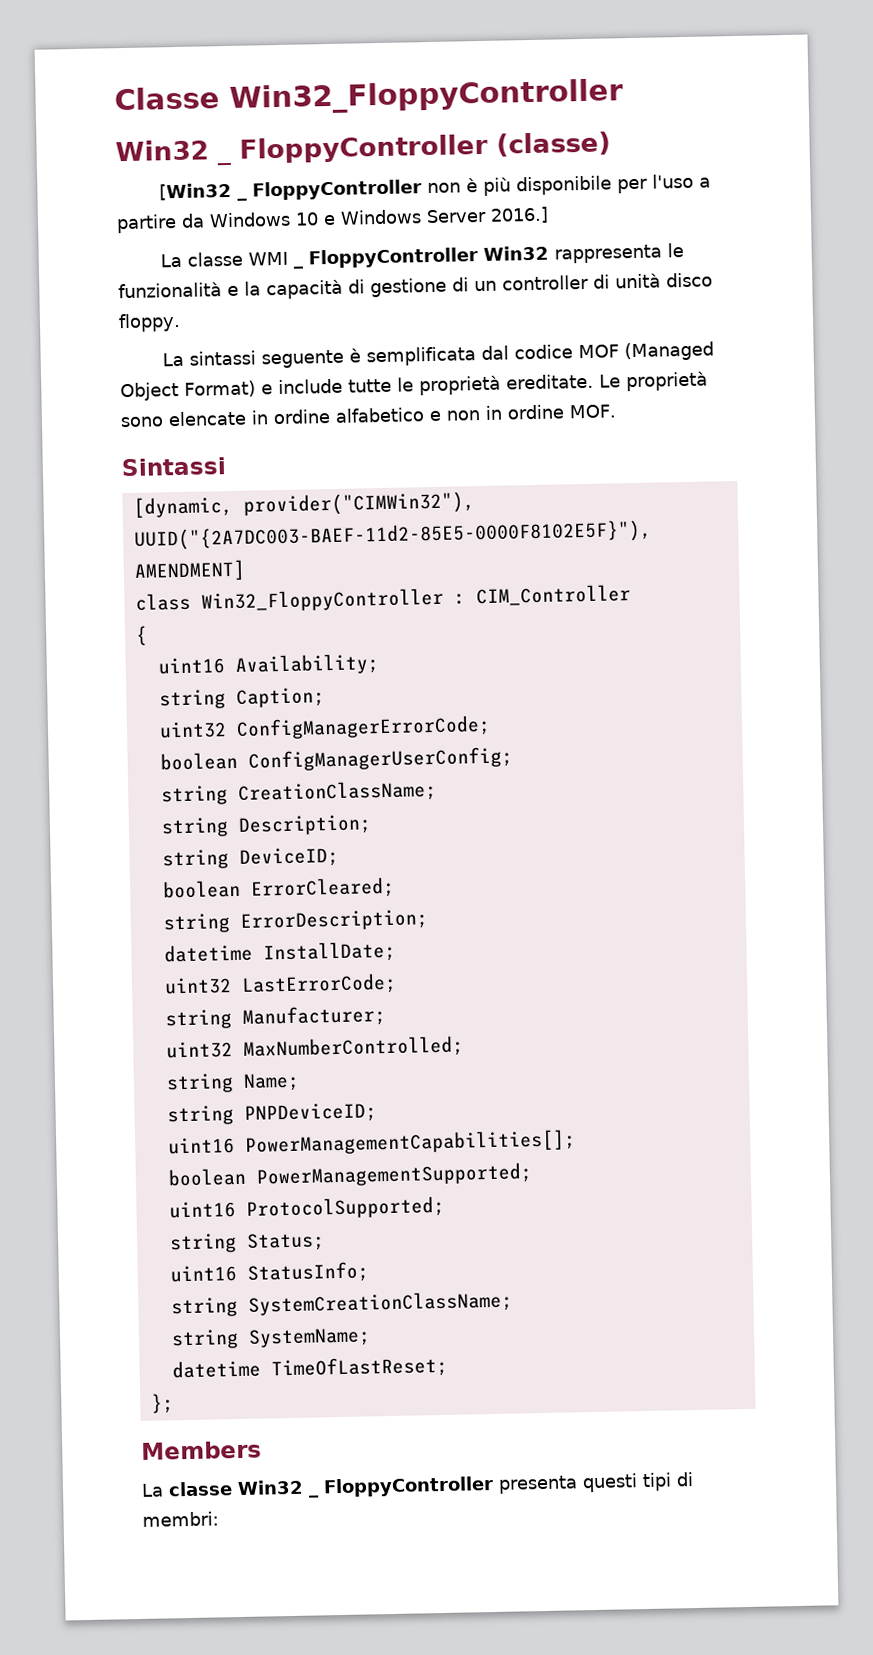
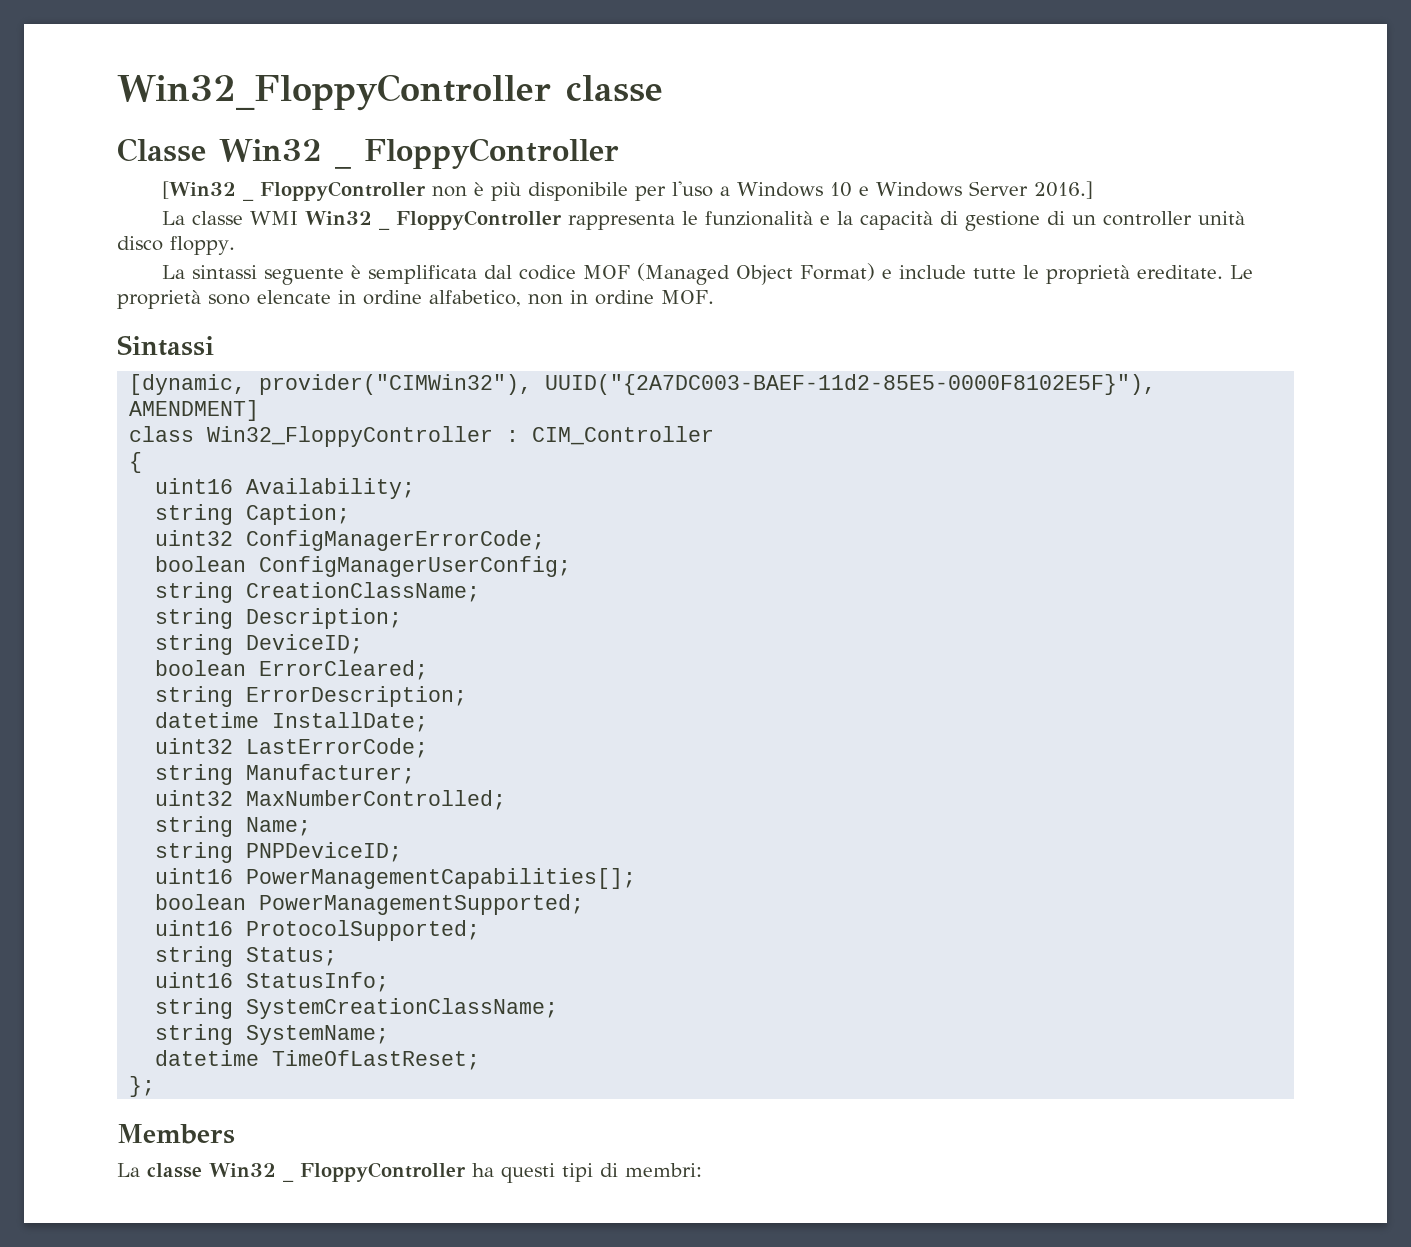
[114,78,624,115] [115,131,611,166] Classe Win32_FloppyController // Win32 _ FloppyController (classe) -> [117,74,663,111] [117,138,619,169] Win32_FloppyController classe // Classe Win32 _ FloppyController
[116,213,205,234] partire da -> (730, 191) none
[293,245,550,269] _ FloppyController Win32 -> [304,211,372,225] [378,210,562,230] Win32 _ FloppyController
[593,274,610,289] di -> (1192, 218) none
[335,407,441,423] alfabetico e -> [429,290,521,307] alfabetico,
[498,1475,578,1494] presenta -> [472,1163,494,1177] ha

